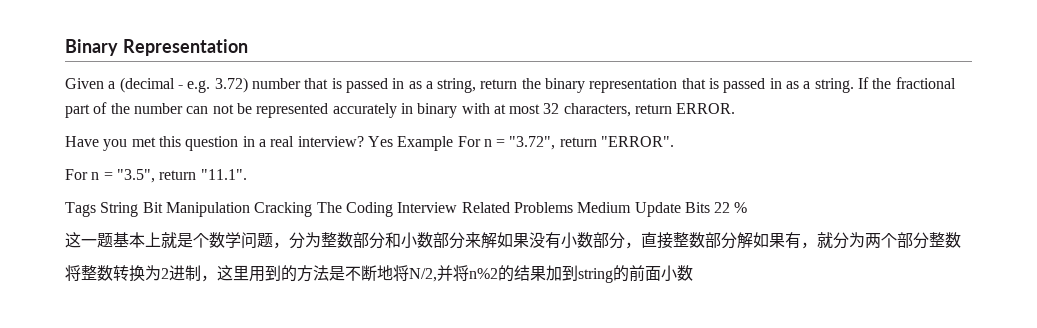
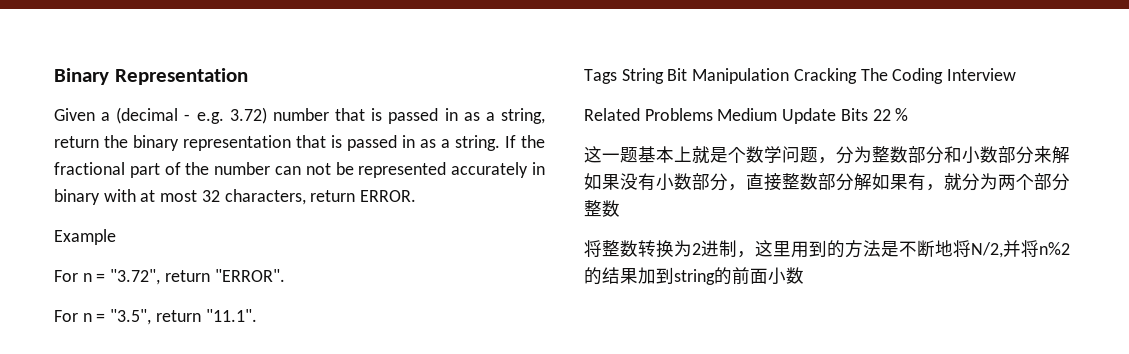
[65,136,393,151] Have you met this question in a real interview? Yes -> (417, 196) none
(454, 143) none -> (116, 237) //
(458, 207) none -> (1017, 74) //

